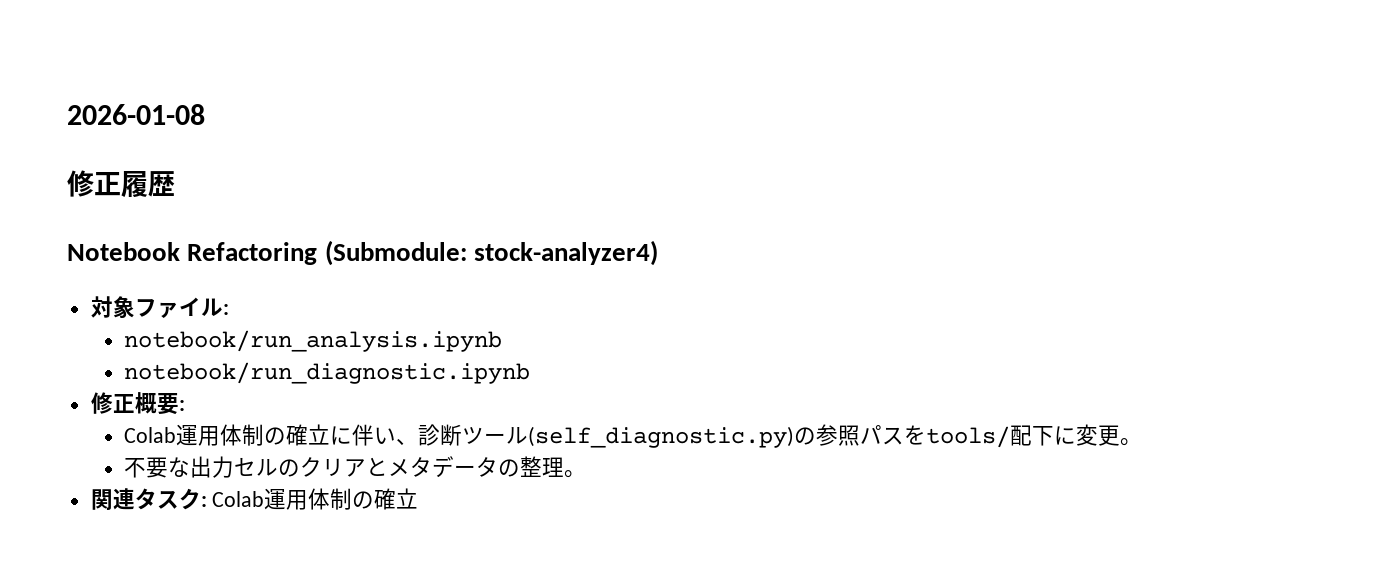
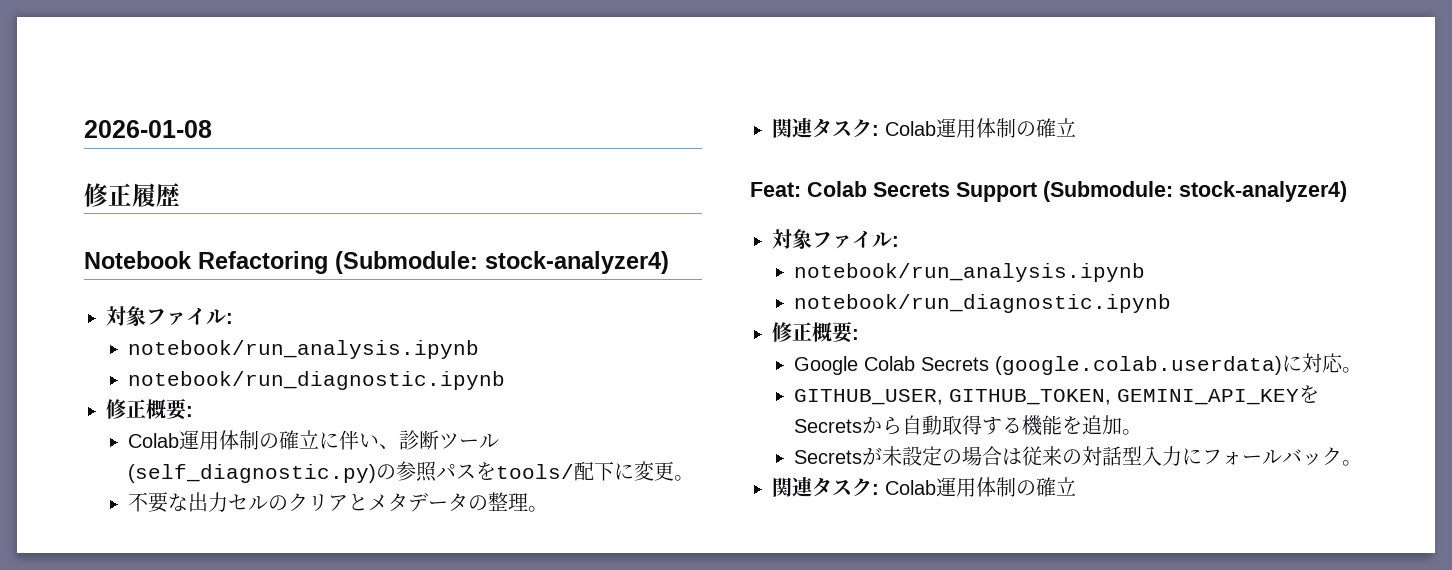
(419, 498) none -> [750,181,1347,202] [772,229,899,249] [794,263,1146,282] [794,294,1172,313] [772,322,859,343] [794,353,1363,375] [794,385,1320,405] [794,415,1143,436] [794,446,1363,466] [772,476,1076,497] // Feat: Colab Secrets Support (Submodule: stock-analyzer4) // 対象ファイル: // notebook/run_analysis.ipynb // notebook/run_diagnostic.ipynb // 修正概要: // Google Colab Secrets (google.colab.userdata)に対応。 // GITHUB_USER, GITHUB_TOKEN, GEMINI_API_KEYをSecretsから自動取得する機能を追加。 // Secretsが未設定の場合は従来の対話型入力にフォールバック。 // 関連タスク: Colab運用体制の確立

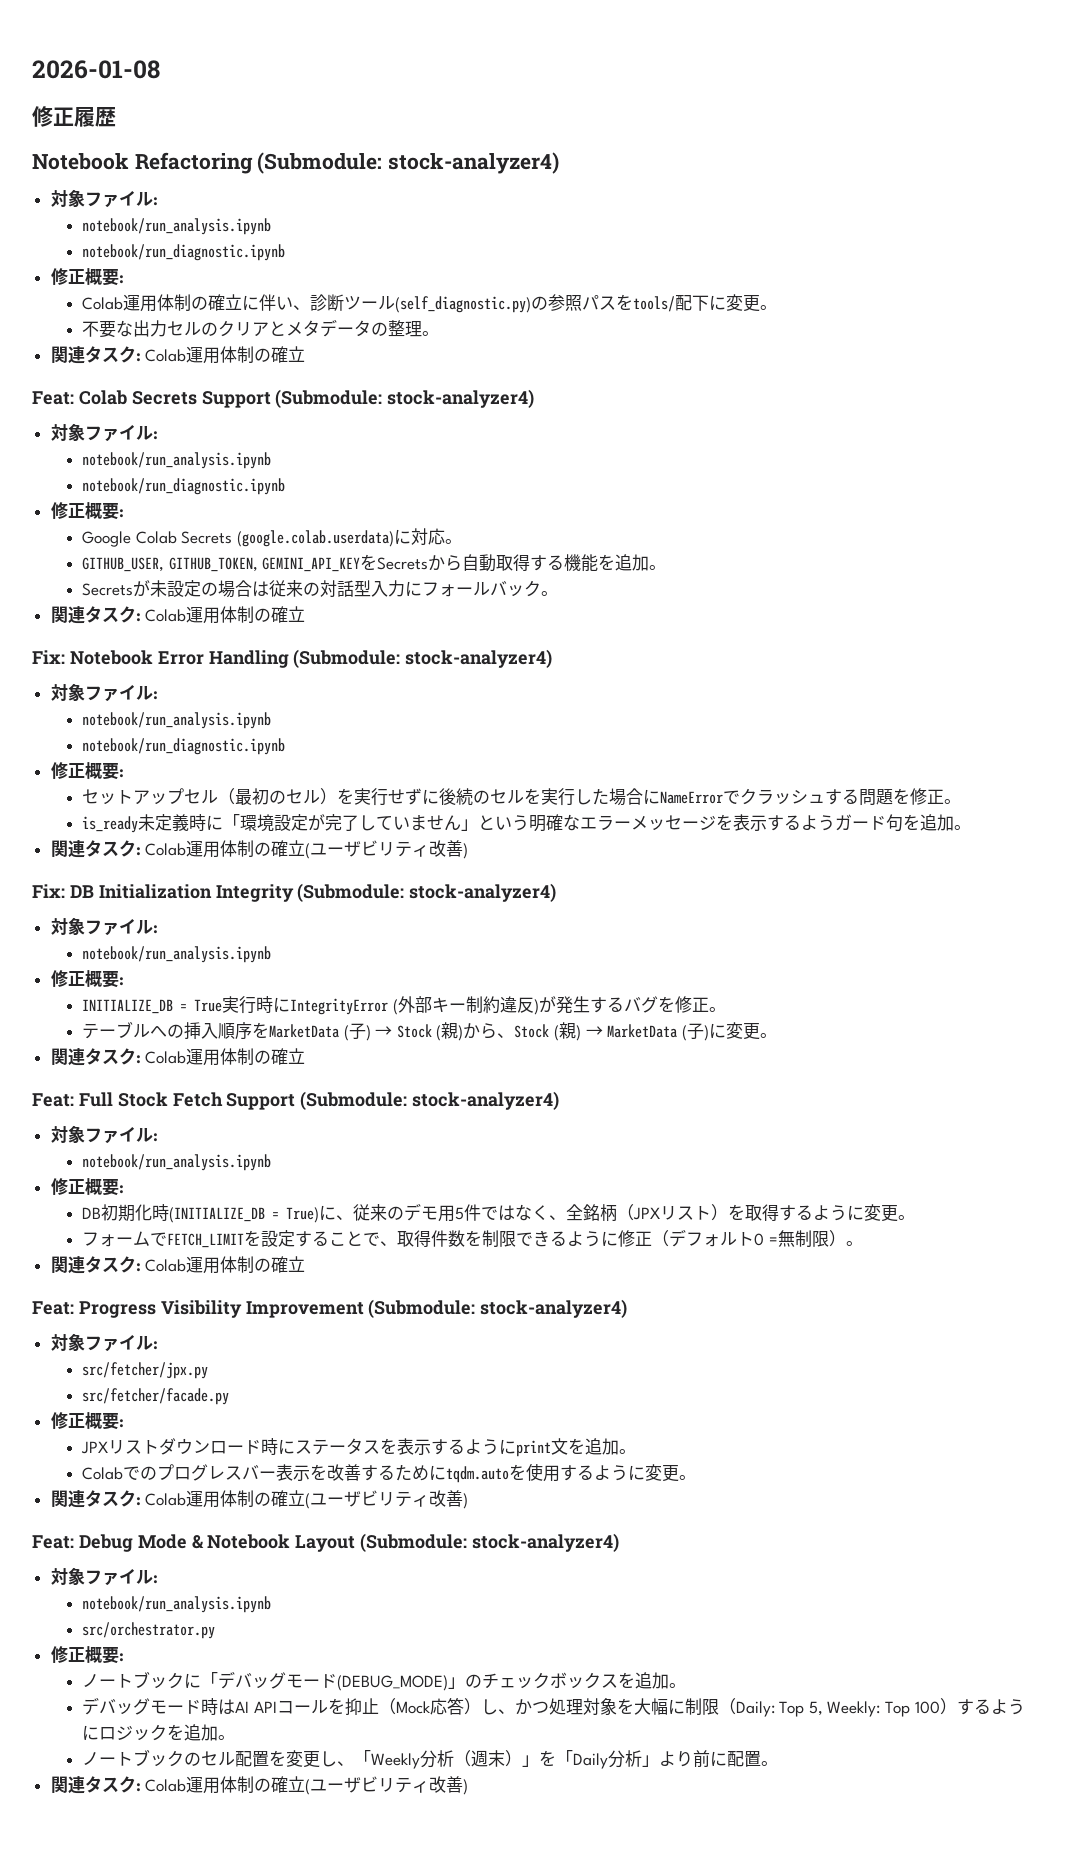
(1076, 486) none -> [32,649,553,668] [50,683,158,702] [82,712,272,729] [82,738,286,755] [50,762,124,780] [82,788,962,806] [82,814,972,833] [50,840,469,859] [32,883,557,902] [50,917,158,936] [82,946,272,963] [50,970,124,988] [82,996,726,1015] [82,1021,777,1041] [50,1048,306,1066] [32,1091,560,1110] [50,1125,158,1144] [82,1154,272,1171] [50,1178,124,1196] [82,1203,916,1223] [82,1229,863,1248] [50,1256,306,1274] [32,1299,628,1318] [50,1333,158,1352] [82,1362,209,1379] [82,1388,230,1405] [50,1412,124,1430] [81,1438,637,1457] [82,1463,697,1483] [50,1490,469,1509] [32,1533,620,1552] [50,1567,158,1586] [82,1596,272,1613] [82,1622,216,1639] [50,1646,124,1664] [82,1671,687,1691] [82,1697,1025,1717] [82,1724,236,1741] [82,1749,779,1769] [50,1776,469,1795] // Fix: Notebook Error Handling (Submodule: stock-analyzer4) // 対象ファイル: // notebook/run_analysis.ipynb // notebook/run_diagnostic.ipynb // 修正概要: // セットアップセル（最初のセル）を実行せずに後続のセルを実行した場合にNameErrorでクラッシュする問題を修正。 // is_ready未定義時に「環境設定が完了していません」という明確なエラーメッセージを表示するようガード句を追加。 // 関連タスク: Colab運用体制の確立(ユーザビリティ改善) // Fix: DB Initialization Integrity (Submodule: stock-analyzer4) // 対象ファイル: // notebook/run_analysis.ipynb // 修正概要: // INITIALIZE_DB = True実行時にIntegrityError (外部キー制約違反)が発生するバグを修正。 // テーブルへの挿入順序をMarketData (子) → Stock (親)から、Stock (親) → MarketData (子)に変更。 // 関連タスク: Colab運用体制の確立 // Feat: Full Stock Fetch Support (Submodule: stock-analyzer4) // 対象ファイル: // notebook/run_analysis.ipynb // 修正概要: // DB初期化時(INITIALIZE_DB = True)に、従来のデモ用5件ではなく、全銘柄（JPXリスト）を取得するように変更。 // フォームでFETCH_LIMITを設定することで、取得件数を制限できるように修正（デフォルト0 =無制限）。 // 関連タスク: Colab運用体制の確立 // Feat: Progress Visibility Improvement (Submodule: stock-analyzer4) // 対象ファイル: // src/fetcher/jpx.py // src/fetcher/facade.py // 修正概要: // JPXリストダウンロード時にステータスを表示するようにprint文を追加。 // Colabでのプログレスバー表示を改善するためにtqdm.autoを使用するように変更。 // 関連タスク: Colab運用体制の確立(ユーザビリティ改善) // Feat: Debug Mode & Notebook Layout (Submodule: stock-analyzer4) // 対象ファイル: // notebook/run_analysis.ipynb // src/orchestrator.py // 修正概要: // ノートブックに「デバッグモード(DEBUG_MODE)」のチェックボックスを追加。 // デバッグモード時はAI APIコールを抑止（Mock応答）し、かつ処理対象を大幅に制限（Daily: Top 5, Weekly: Top 100）するようにロジックを追加。 // ノートブックのセル配置を変更し、「Weekly分析（週末）」を「Daily分析」より前に配置。 // 関連タスク: Colab運用体制の確立(ユーザビリティ改善)

